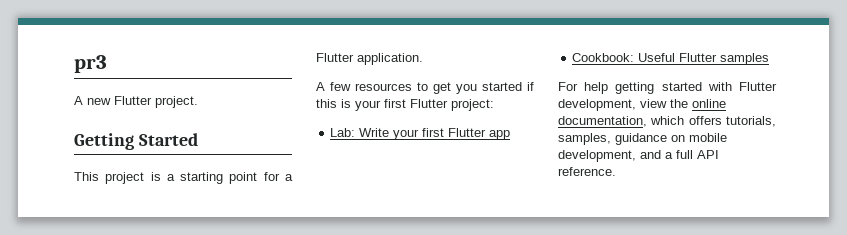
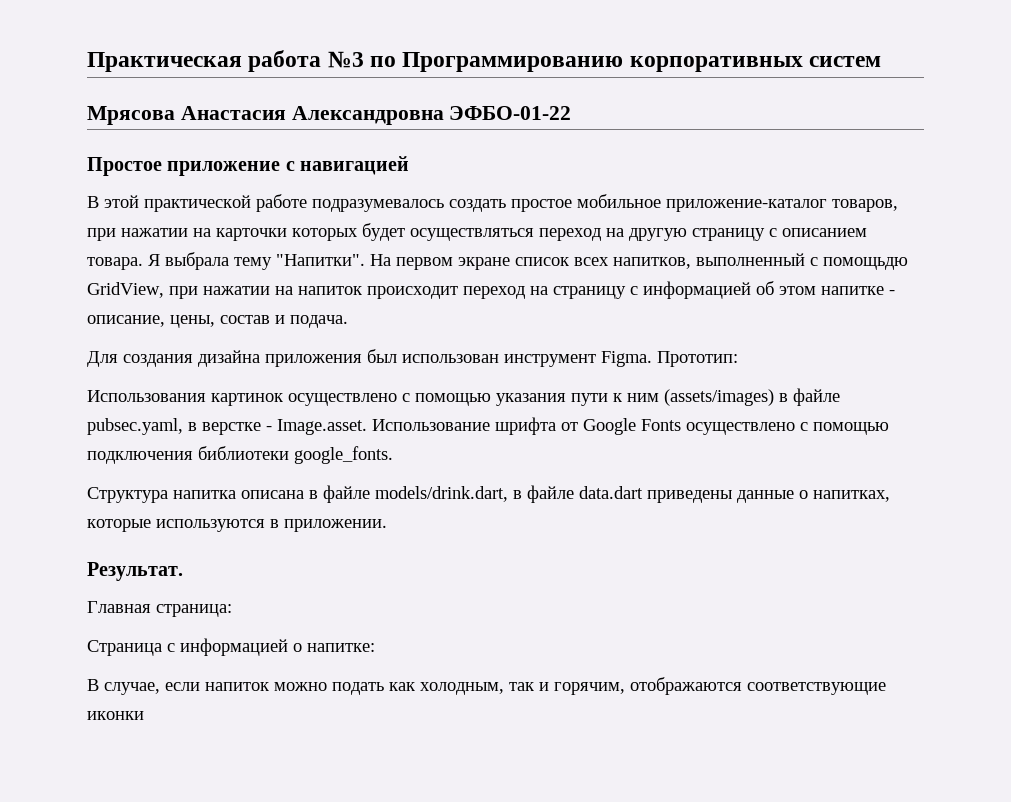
[74,55,107,73] [74,96,198,108] [74,133,198,150] [74,172,293,184] [316,53,423,65] [316,82,534,94] [316,99,494,111] [330,128,511,140] [572,53,770,65] [558,82,777,94] [558,99,726,111] [558,116,776,127] [558,133,727,145] [558,150,719,162] [558,167,616,176] pr3 // A new Flutter project. // Getting Started // This project is a starting point for a Flutter application. // A few resources to get you started if this is your first Flutter project: // Lab: Write your first Flutter app // Cookbook: Useful Flutter samples // For help getting started with Flutter development, view the online documentation, which offers tutorials, samples, guidance on mobile development, and a full API reference. -> [87,50,882,72] [87,106,572,125] [87,156,410,176] [87,194,898,212] [87,223,867,241] [87,252,908,270] [87,281,895,299] [87,315,348,328] [87,349,738,367] [87,388,840,406] [87,417,889,435] [87,446,393,464] [87,485,890,503] [87,519,387,532] [87,562,183,581] [87,601,232,617] [87,638,375,656] [87,677,886,695] [87,711,144,720] Практическая работа №3 по Программированию корпоративных систем // Мрясова Анастасия Александровна ЭФБО-01-22 // Простое приложение с навигацией // В этой практической работе подразумевалось создать простое мобильное приложение-каталог товаров, при нажатии на карточки которых будет осуществляться переход на другую страницу с описанием товара. Я выбрала тему "Напитки". На первом экране список всех напитков, выполненный с помощьдю GridView, при нажатии на напиток происходит переход на страницу с информацией об этом напитке - описание, цены, состав и подача. // Для создания дизайна приложения был использован инструмент Figma. Прототип: // Использования картинок осуществлено с помощью указания пути к ним (assets/images) в файле pubsec.yaml, в верстке - Image.asset. Использование шрифта от Google Fonts осуществлено с помощью подключения библиотеки google_fonts. // Структура напитка описана в файле models/drink.dart, в файле data.dart приведены данные о напитках, которые используются в приложении. // Результат. // Главная страница: // Страница с информацией о напитке: // В случае, если напиток можно подать как холодным, так и горячим, отображаются соответствующие иконки

